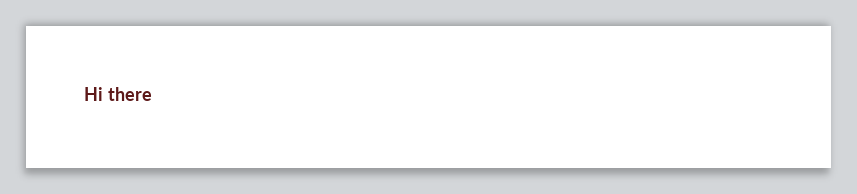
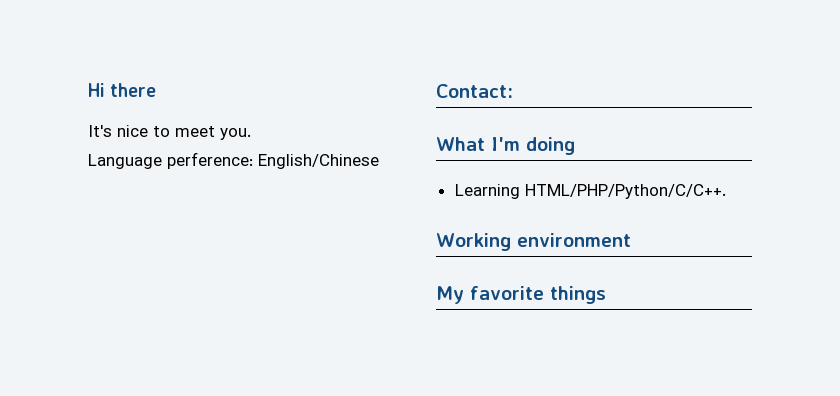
(152, 94) none -> [88,125,251,140] [88,152,379,169] [436,84,513,98] [436,137,575,155] [454,184,726,199] [436,233,631,251] [436,286,606,304] // It's nice to meet you. // Language perference: English/Chinese // Contact: // What I'm doing // Learning HTML/PHP/Python/C/C++. // Working environment // My favorite things

